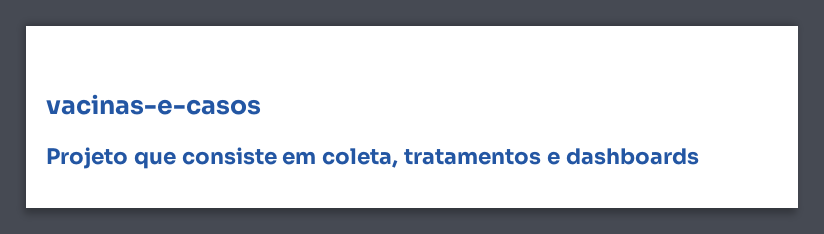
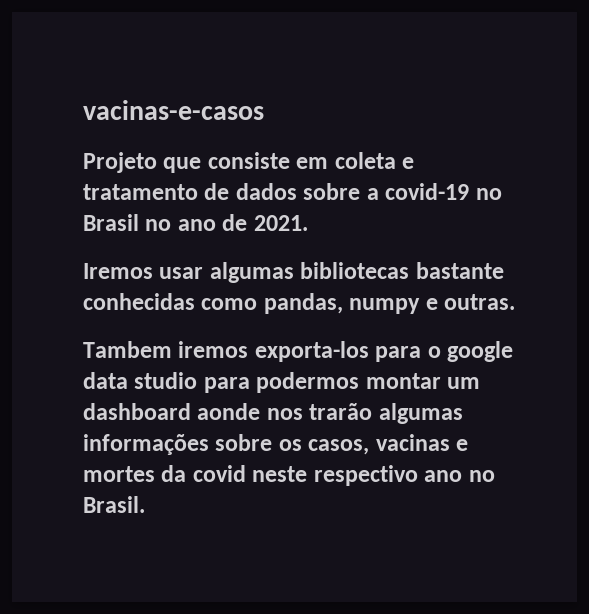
[322,148,699,168] coleta, tratamentos e dashboards -> [334,152,415,169] [83,183,502,200] [83,214,308,231] [83,262,504,283] [83,293,516,314] [83,341,514,362] [83,372,481,393] [83,403,463,424] [83,434,469,455] [83,465,495,486] [83,496,145,513] coleta e tratamento de dados sobre a covid-19 no Brasil no ano de 2021. // Iremos usar algumas bibliotecas bastante conhecidas como pandas, numpy e outras. // Tambem iremos exporta-los para o google data studio para podermos montar um dashboard aonde nos trarão algumas informações sobre os casos, vacinas e mortes da covid neste respectivo ano no Brasil.

